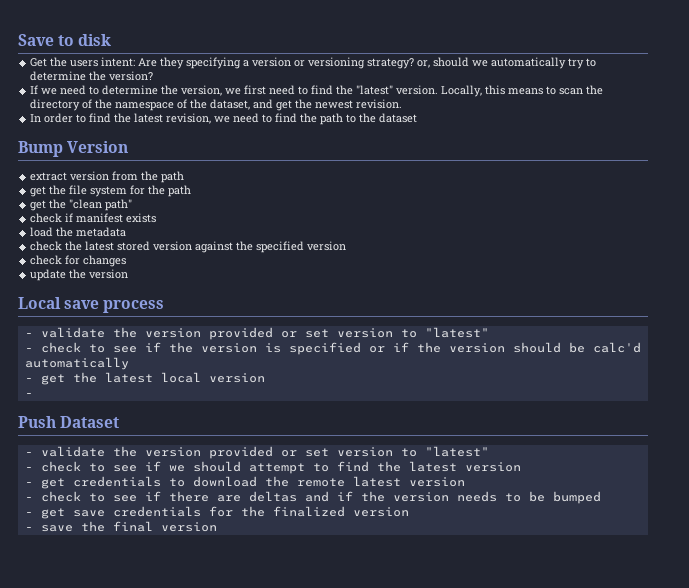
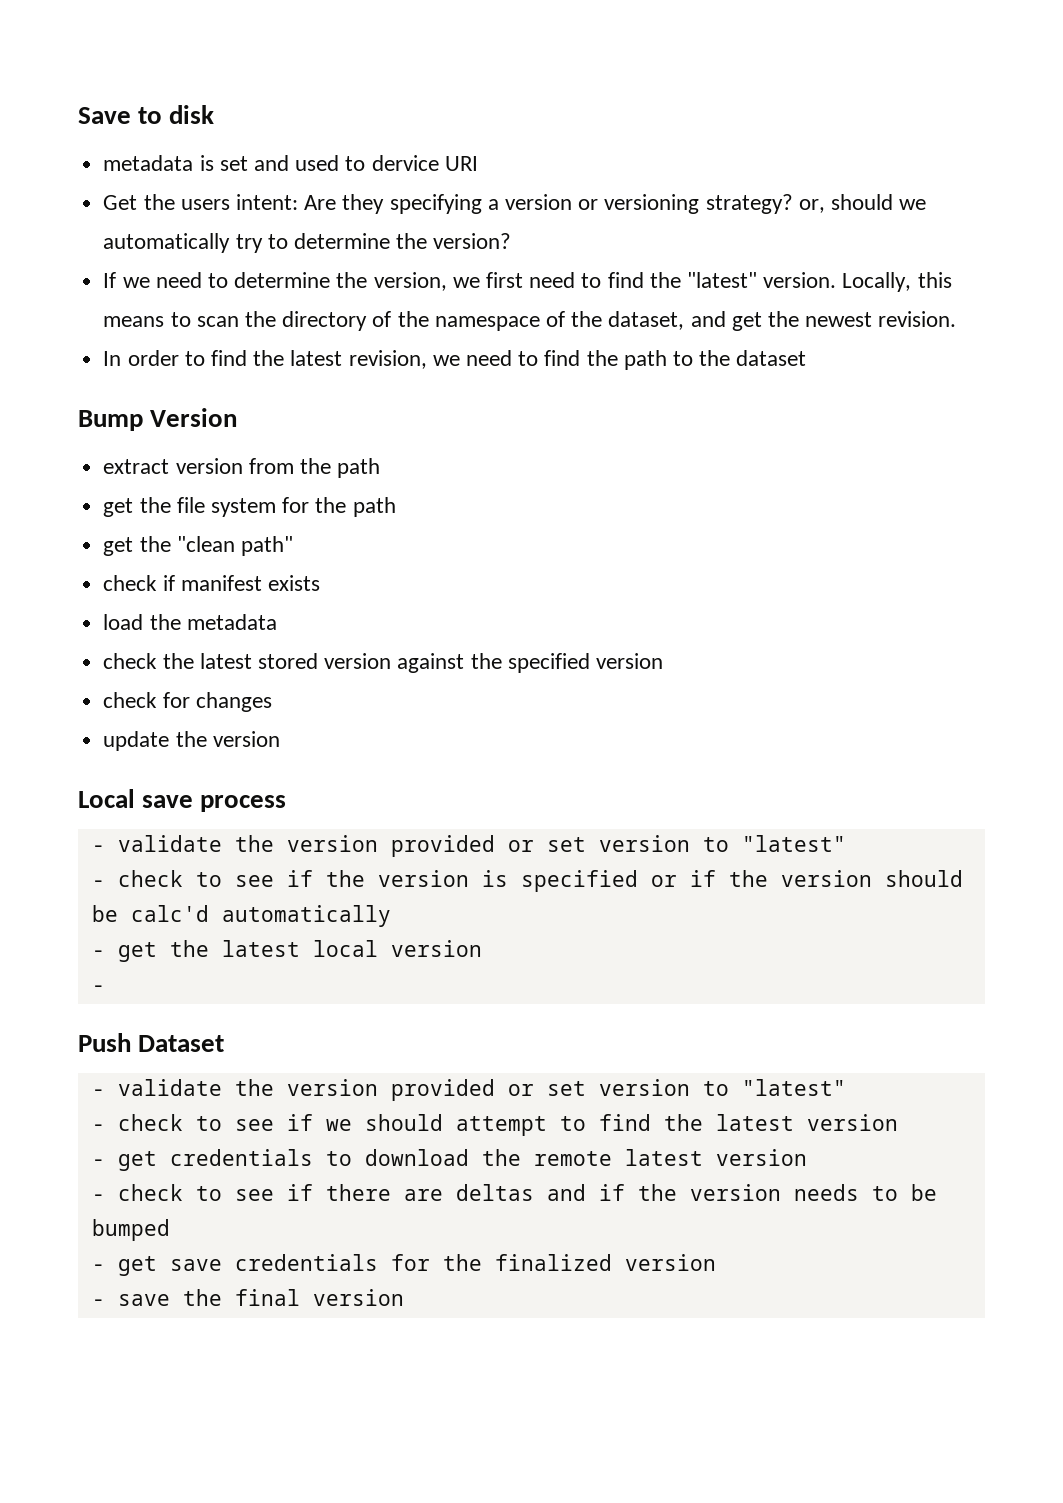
(112, 40) none -> [103,155,478,171] // metadata is set and used to dervice URI

